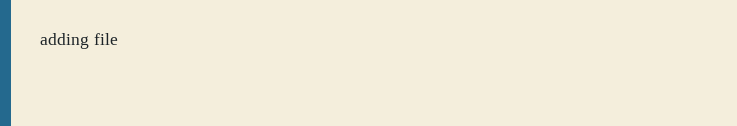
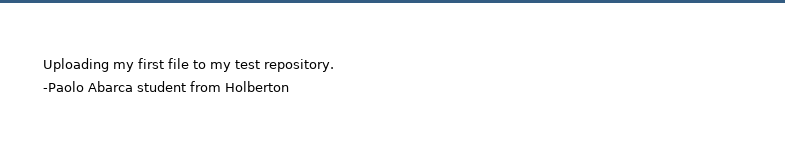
[40,33,118,49] adding file -> [43,58,334,72] [43,81,289,92] Uploading my first file to my test repository. // -Paolo Abarca student from Holberton

